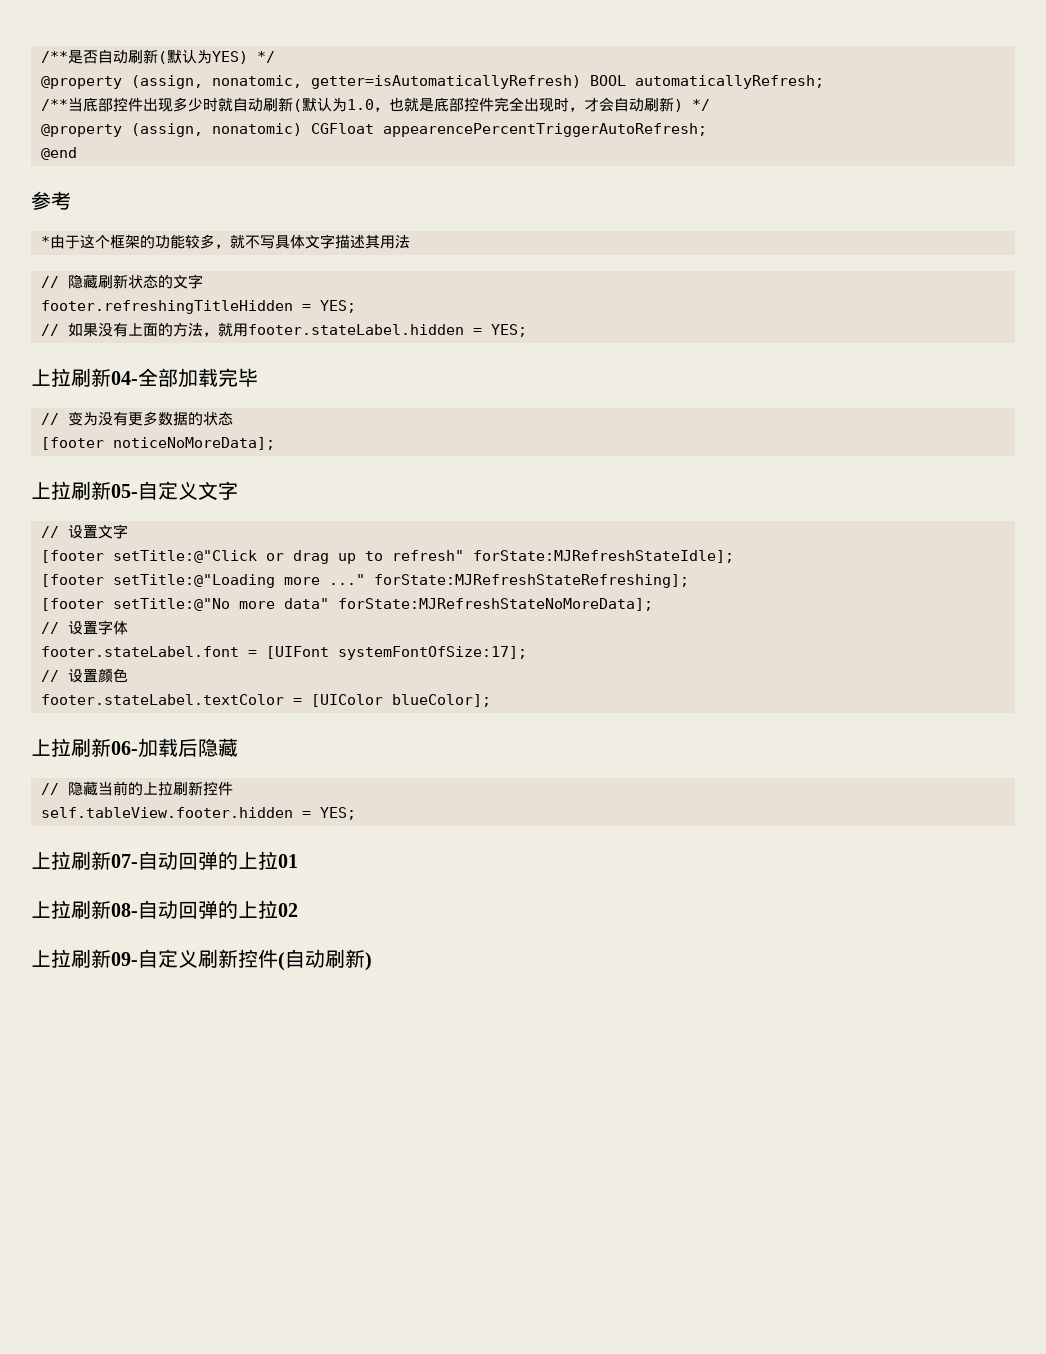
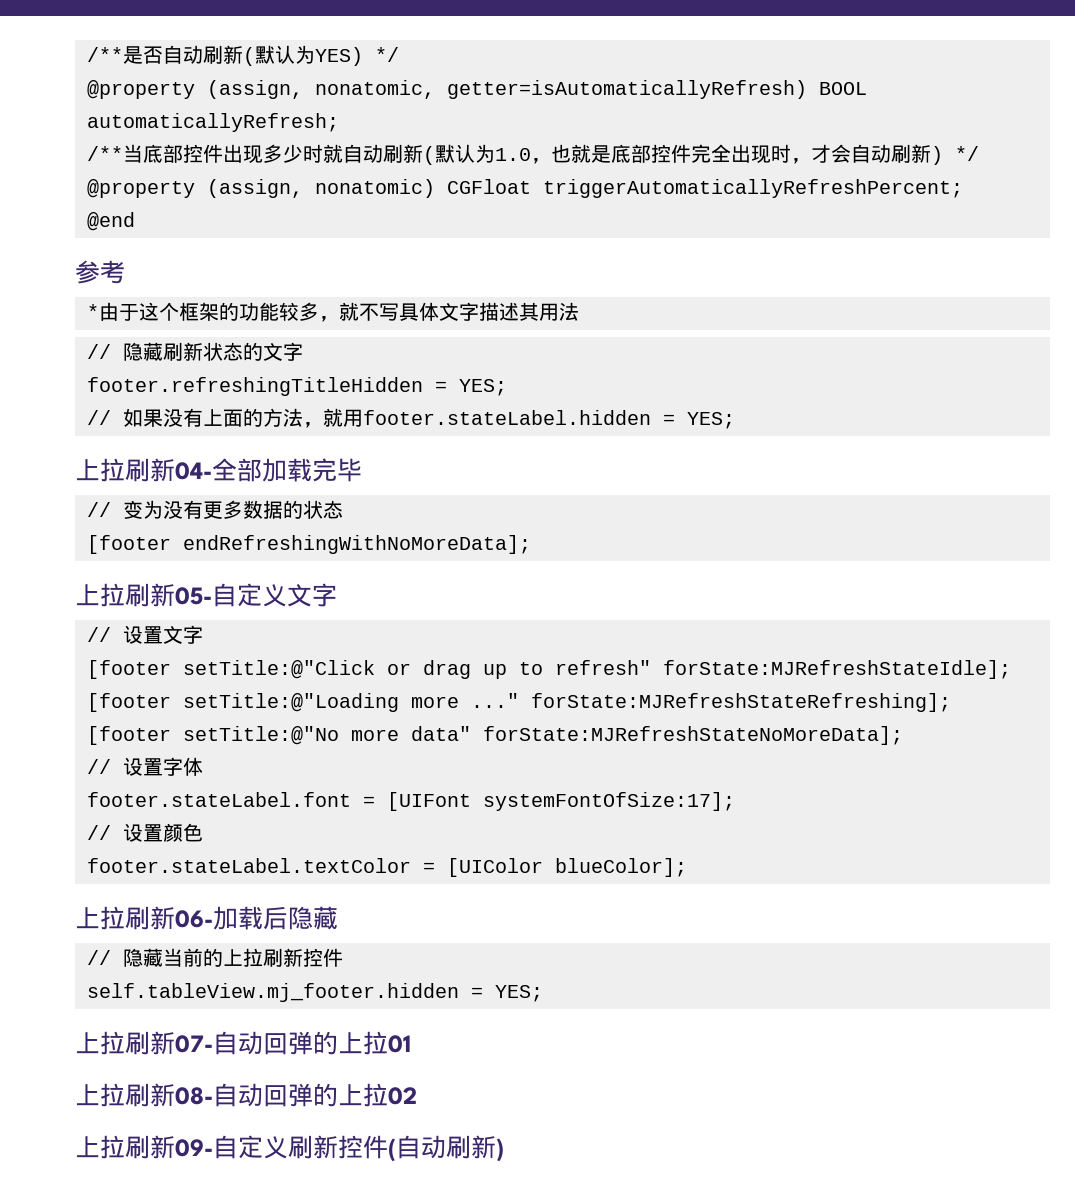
[383,123,708,137] appearencePercentTriggerAutoRefresh; -> [543,179,963,198] triggerAutomaticallyRefreshPercent;
[113,437,276,450] noticeNoMoreData]; -> [183,535,531,554] endRefreshingWithNoMoreData];
[41,807,294,818] self.tableView.footer.hidden -> [87,983,459,1002] self.tableView.mj_footer.hidden

